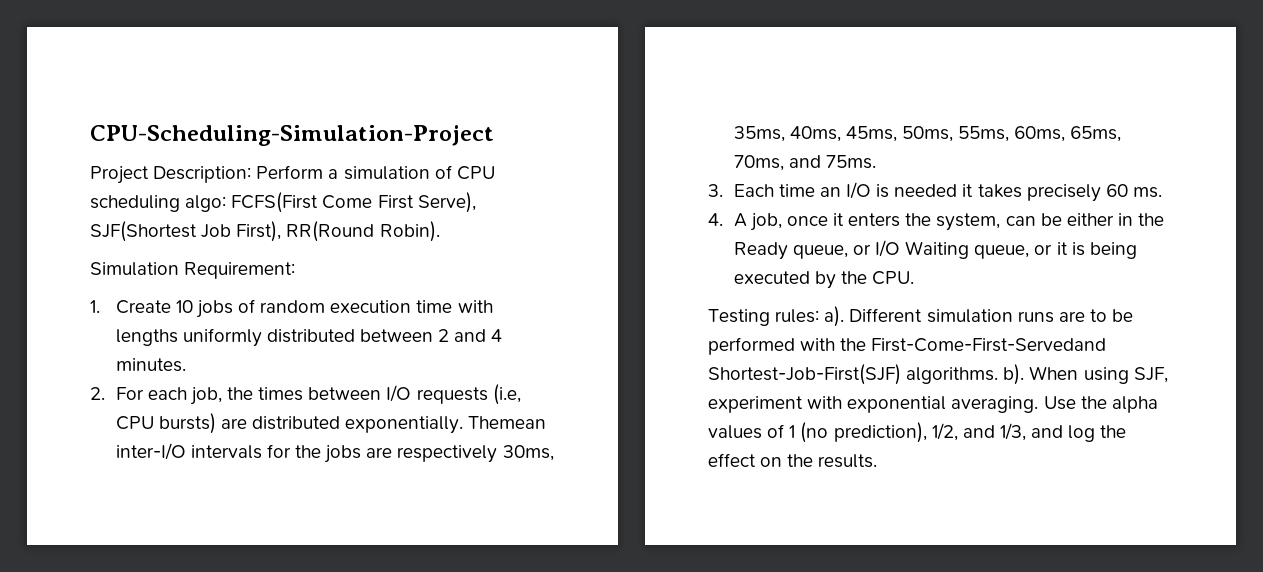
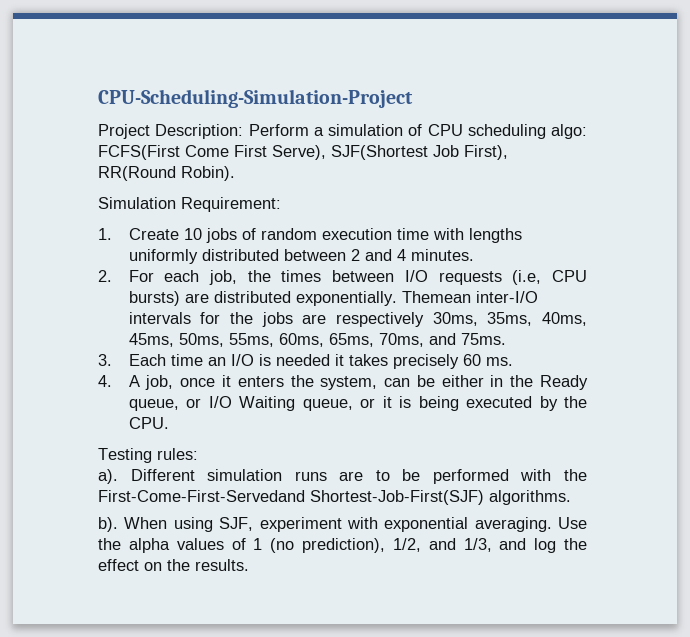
(820, 316) none -> (198, 454) //
(999, 375) none -> (571, 497) //

